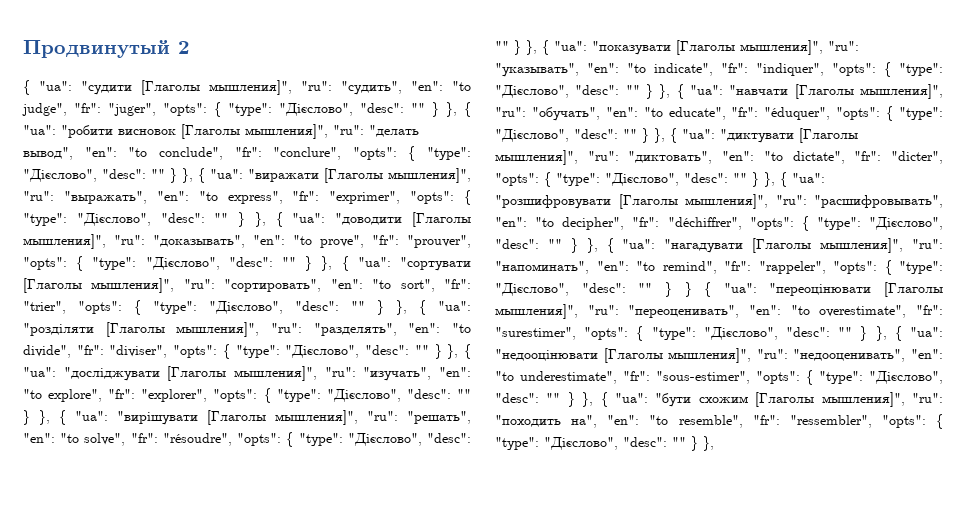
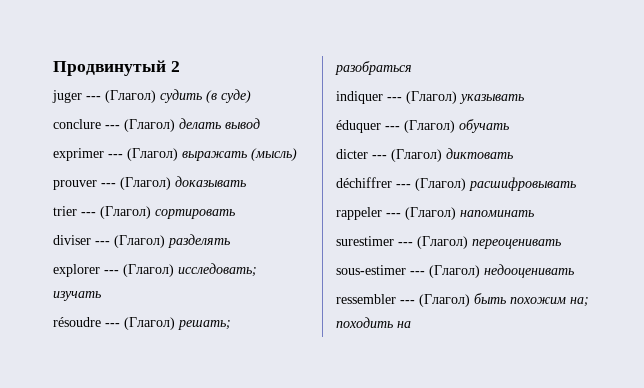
[23,80,471,95] [22,102,471,117] [23,124,419,139] [23,146,471,161] [23,168,471,183] [23,190,471,205] [23,212,471,227] [23,234,471,249] [23,256,471,271] [23,278,472,293] [23,300,471,315] [23,322,472,337] [23,344,472,359] [23,366,472,381] [23,388,471,403] [23,410,471,425] [23,432,472,447] [495,40,859,55] [495,62,943,77] [495,84,943,99] [495,106,944,121] [495,128,858,143] [495,150,943,165] [495,172,825,187] [495,194,943,209] [495,216,943,231] [495,238,943,253] [495,260,943,275] [495,282,943,297] [495,304,943,319] [495,326,943,341] [495,348,943,363] [495,370,943,385] [495,392,943,407] [495,414,943,429] [495,436,714,451] { "ua": "судити [Глаголы мышления]", "ru": "судить", "en": "to judge", "fr": "juger", "opts": { "type": "Дієслово", "desc": "" } }, { "ua": "робити висновок [Глаголы мышления]", "ru": "делать вывод", "en": "to conclude", "fr": "conclure", "opts": { "type": "Дієслово", "desc": "" } }, { "ua": "виражати [Глаголы мышления]", "ru": "выражать", "en": "to express", "fr": "exprimer", "opts": { "type": "Дієслово", "desc": "" } }, { "ua": "доводити [Глаголы мышления]", "ru": "доказывать", "en": "to prove", "fr": "prouver", "opts": { "type": "Дієслово", "desc": "" } }, { "ua": "сортувати [Глаголы мышления]", "ru": "сортировать", "en": "to sort", "fr": "trier", "opts": { "type": "Дієслово", "desc": "" } }, { "ua": "розділяти [Глаголы мышления]", "ru": "разделять", "en": "to divide", "fr": "diviser", "opts": { "type": "Дієслово", "desc": "" } }, { "ua": "досліджувати [Глаголы мышления]", "ru": "изучать", "en": "to explore", "fr": "explorer", "opts": { "type": "Дієслово", "desc": "" } }, { "ua": "вирішувати [Глаголы мышления]", "ru": "решать", "en": "to solve", "fr": "résoudre", "opts": { "type": "Дієслово", "desc": "" } }, { "ua": "показувати [Глаголы мышления]", "ru": "указывать", "en": "to indicate", "fr": "indiquer", "opts": { "type": "Дієслово", "desc": "" } }, { "ua": "навчати [Глаголы мышления]", "ru": "обучать", "en": "to educate", "fr": "éduquer", "opts": { "type": "Дієслово", "desc": "" } }, { "ua": "диктувати [Глаголы мышления]", "ru": "диктовать", "en": "to dictate", "fr": "dicter", "opts": { "type": "Дієслово", "desc": "" } }, { "ua": "розшифровувати [Глаголы мышления]", "ru": "расшифровывать", "en": "to decipher", "fr": "déchiffrer", "opts": { "type": "Дієслово", "desc": "" } }, { "ua": "нагадувати [Глаголы мышления]", "ru": "напоминать", "en": "to remind", "fr": "rappeler", "opts": { "type": "Дієслово", "desc": "" } } { "ua": "переоцінювати [Глаголы мышления]", "ru": "переоценивать", "en": "to overestimate", "fr": "surestimer", "opts": { "type": "Дієслово", "desc": "" } }, { "ua": "недооцінювати [Глаголы мышления]", "ru": "недооценивать", "en": "to underestimate", "fr": "sous-estimer", "opts": { "type": "Дієслово", "desc": "" } }, { "ua": "бути схожим [Глаголы мышления]", "ru": "походить на", "en": "to resemble", "fr": "ressembler", "opts": { "type": "Дієслово", "desc": "" } }, -> [52,89,251,103] [53,118,260,132] [53,148,297,161] [53,176,246,190] [53,206,235,219] [53,234,230,248] [53,263,257,277] [53,291,101,301] [53,317,231,330] [335,61,412,75] [336,91,524,104] [336,119,509,133] [336,148,513,162] [336,177,576,191] [336,207,534,220] [336,236,561,249] [336,264,574,278] [336,293,589,307] [336,317,411,328] juger --- (Глагол) судить (в суде) // conclure --- (Глагол) делать вывод // exprimer --- (Глагол) выражать (мысль) // prouver --- (Глагол) доказывать // trier --- (Глагол) сортировать // diviser --- (Глагол) разделять // explorer --- (Глагол) исследовать; изучать // résoudre --- (Глагол) решать; разобраться // indiquer --- (Глагол) указывать // éduquer --- (Глагол) обучать // dicter --- (Глагол) диктовать // déchiffrer --- (Глагол) расшифровывать // rappeler --- (Глагол) напоминать // surestimer --- (Глагол) переоценивать // sous-estimer --- (Глагол) недооценивать // ressembler --- (Глагол) быть похожим на; походить на

